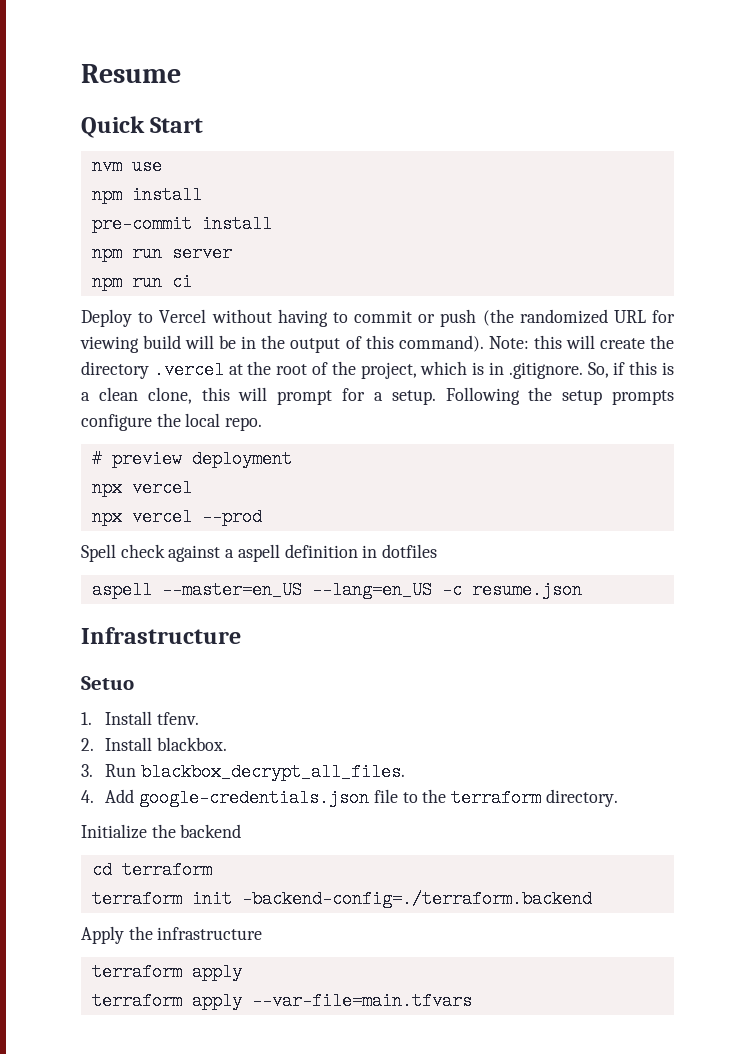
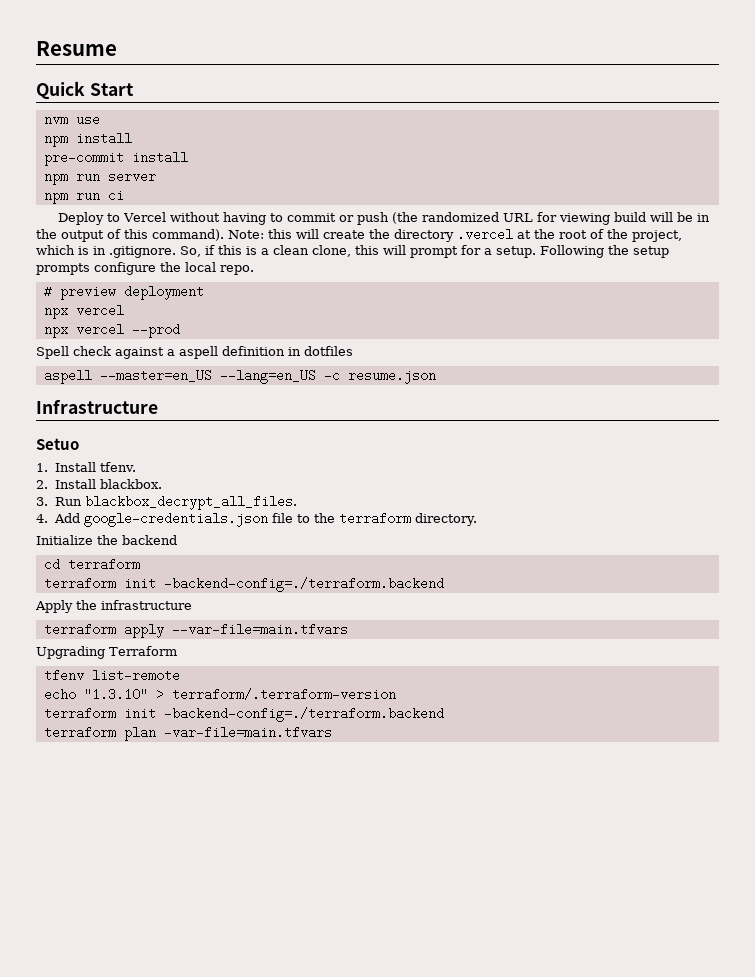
[91,992,472,1010] // terraform apply --var-file=main.tfvars -> [171,623,348,636] [36,646,177,659] [43,669,180,682] [43,688,396,701] [43,707,444,722] [43,726,332,741] --var-file=main.tfvars // Upgrading Terraform // tfenv list-remote // echo "1.3.10" > terraform/.terraform-version // terraform init -backend-config=./terraform.backend // terraform plan -var-file=main.tfvars

